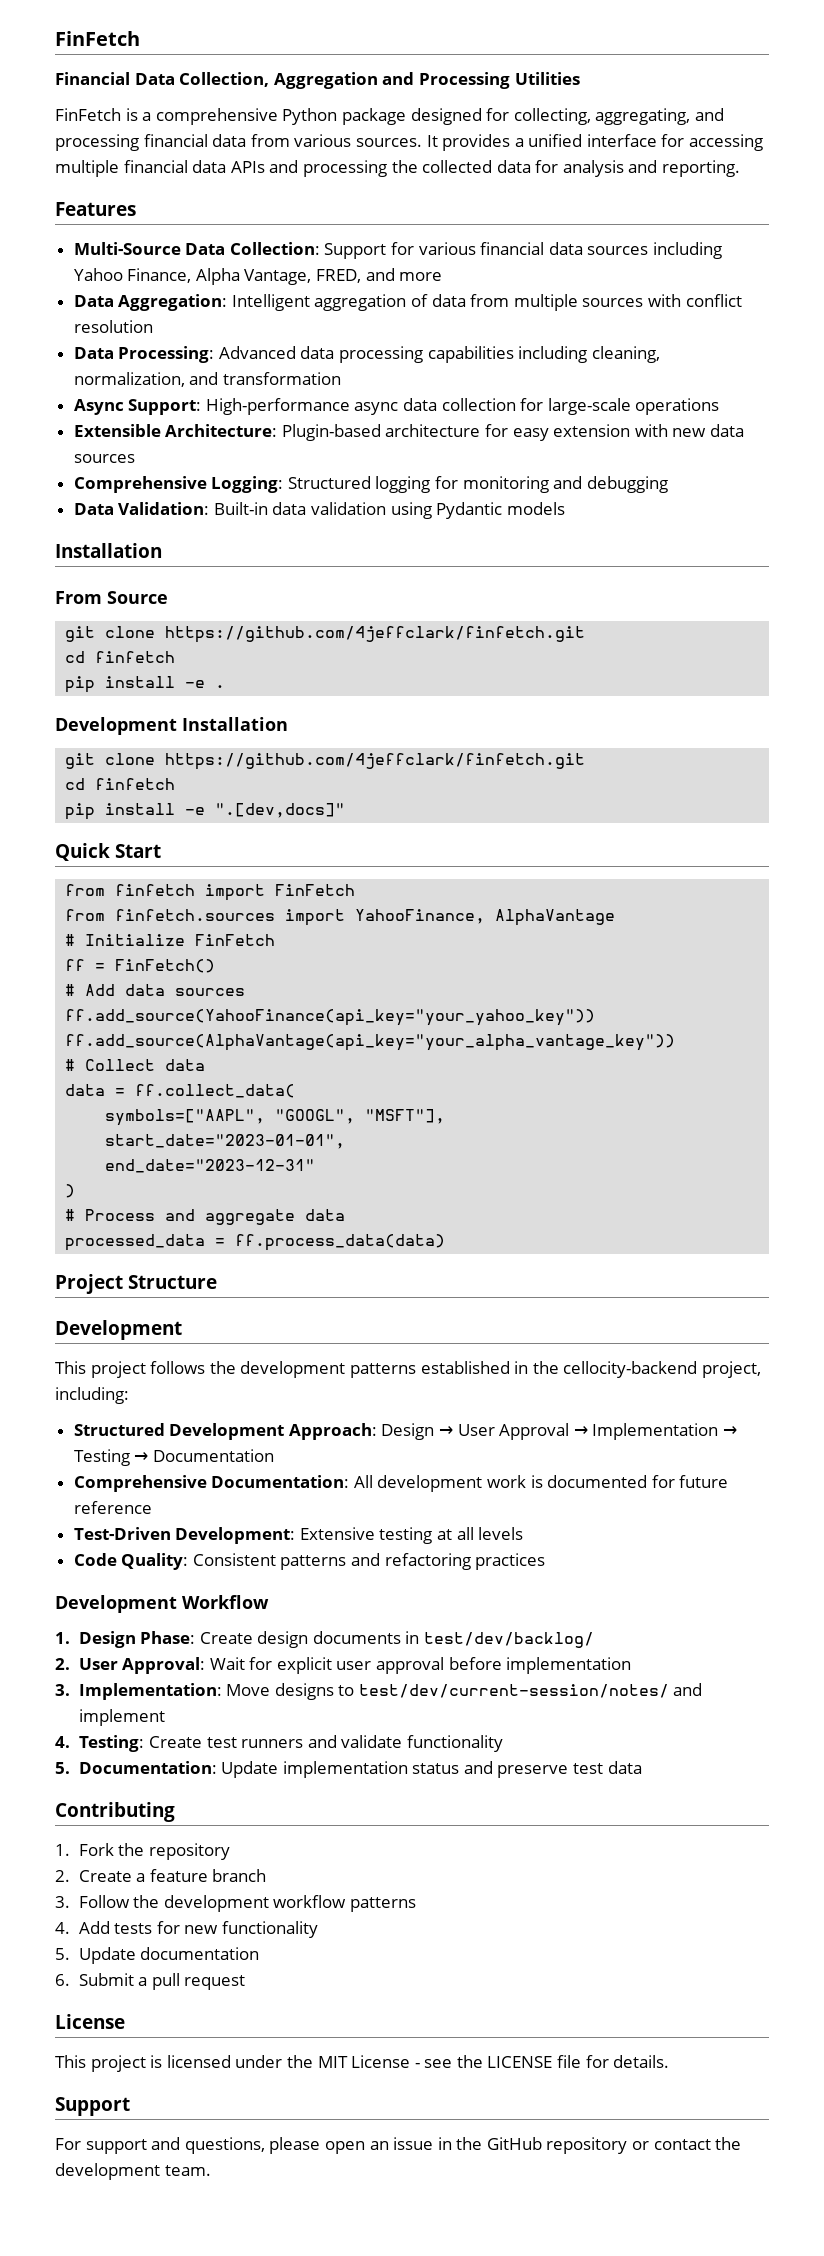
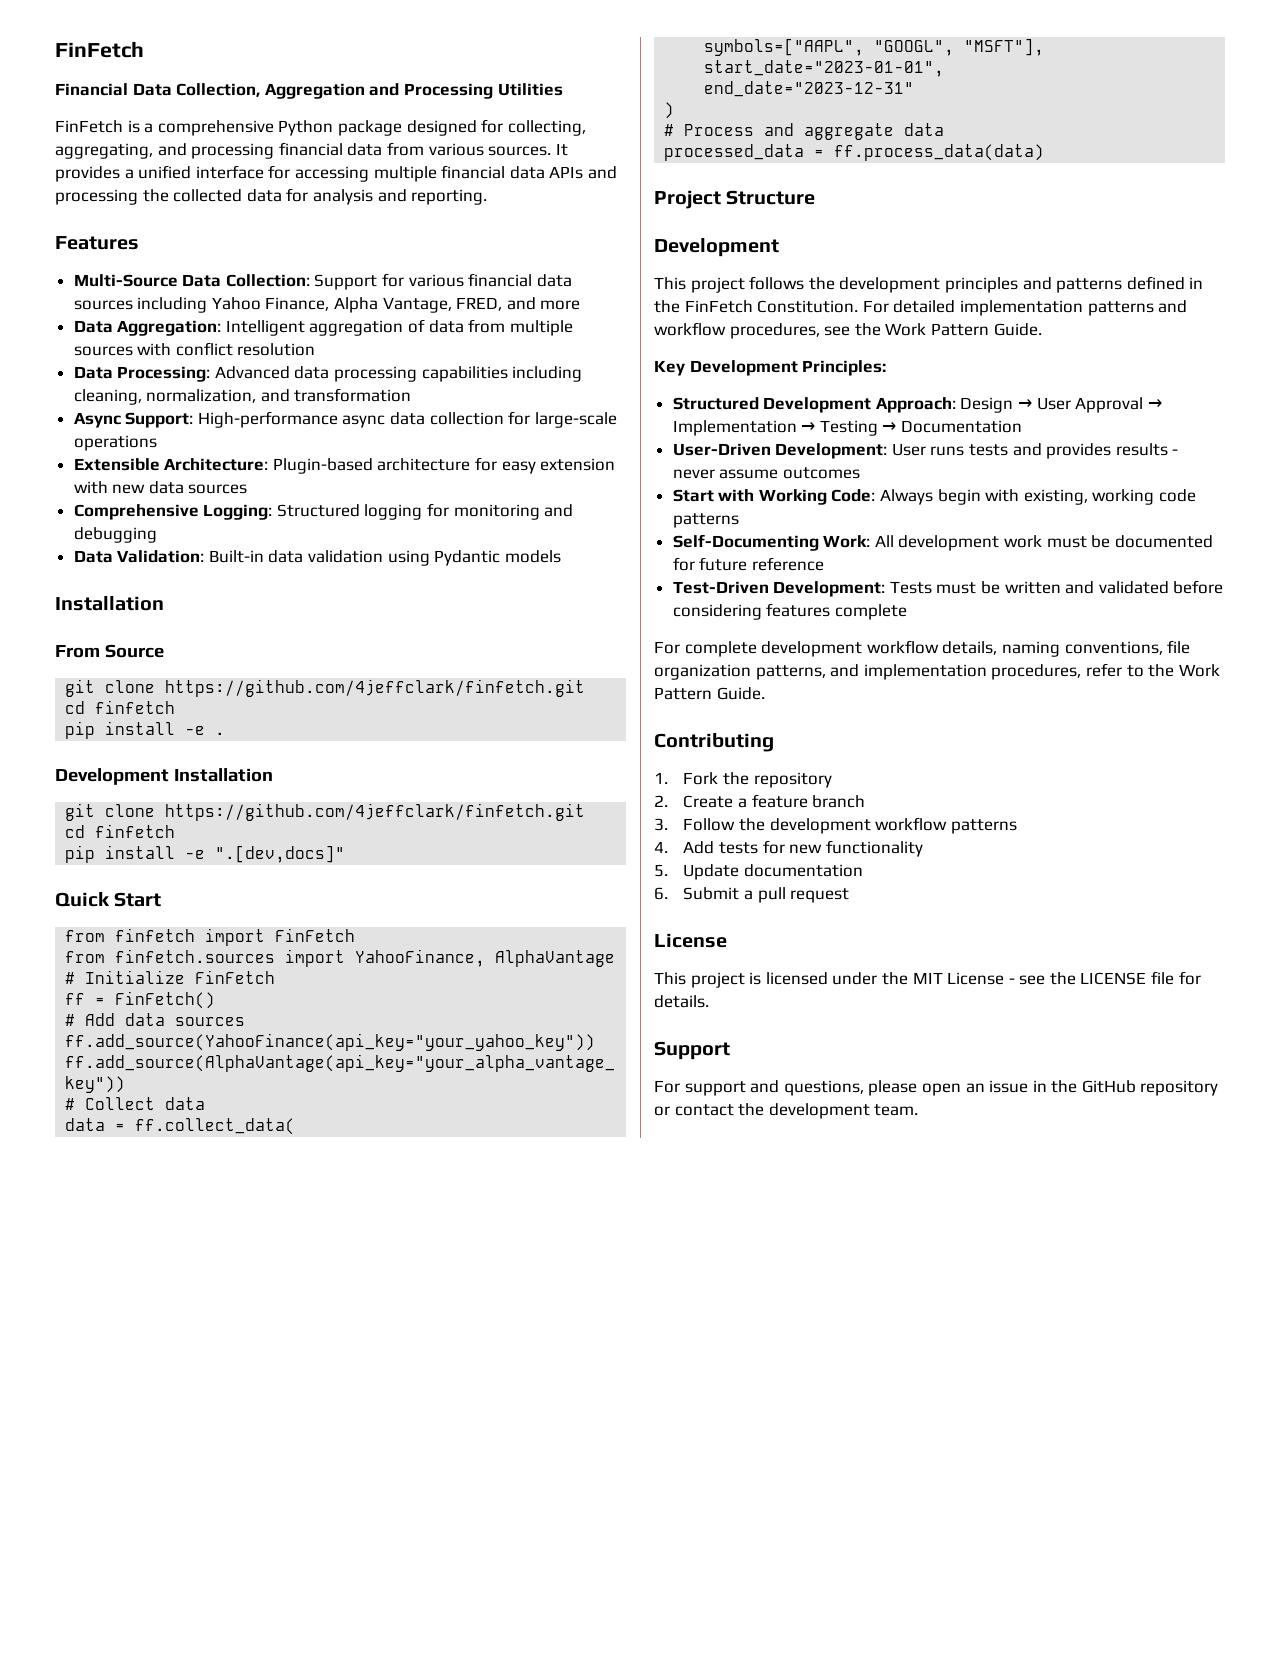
[349,1361,761,1378] [55,1387,129,1404] patterns established in the cellocity-backend project, including: -> [944,276,1204,293] [654,300,1188,316] [654,322,1042,339] [654,360,887,376] principles and patterns defined in the FinFetch Constitution. For detailed implementation patterns and workflow procedures, see the Work Pattern Guide. // Key Development Principles:
[73,1475,350,1492] Comprehensive Documentation: -> [672,443,1179,459] [672,467,860,479] [672,489,1197,505] [672,513,739,528] [672,534,871,551] User-Driven Development: User runs tests and provides results - never assume outcomes // Start with Working Code: Always begin with existing, working code patterns // Self-Documenting Work:
[530,1475,543,1488] is -> [1046,535,1111,548] must be
[299,1527,524,1544] [73,1553,546,1570] [55,1595,269,1613] [55,1631,595,1648] [55,1657,632,1674] [55,1683,703,1700] [78,1709,165,1726] [55,1735,504,1752] [55,1761,642,1778] Extensive testing at all levels // Code Quality: Consistent patterns and refactoring practices // Development Workflow // 1. Design Phase: Create design documents in test/dev/backlog/ // 2. User Approval: Wait for explicit user approval before implementation // 3. Implementation: Move designs to test/dev/current-session/notes/ and implement // 4. Testing: Create test runners and validate functionality // 5. Documentation: Update implementation status and preserve test data -> [889,580,1224,594] [672,603,907,620] [654,640,1191,657] [654,663,1220,680] [654,687,765,700] Tests must be written and validated before considering features complete // For complete development workflow details, naming conventions, file organization patterns, and implementation procedures, refer to the Work Pattern Guide.

